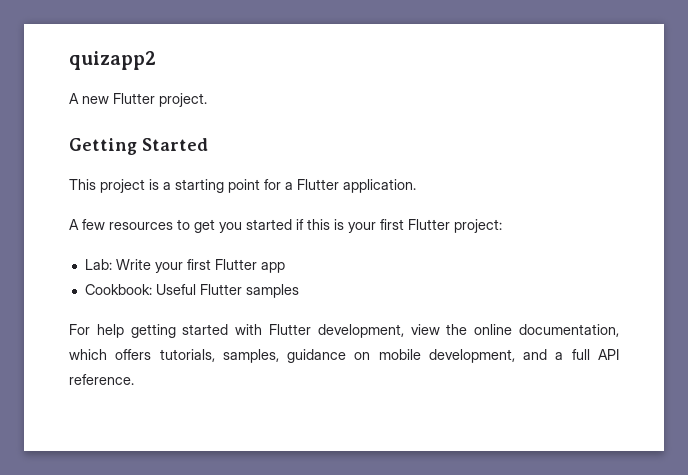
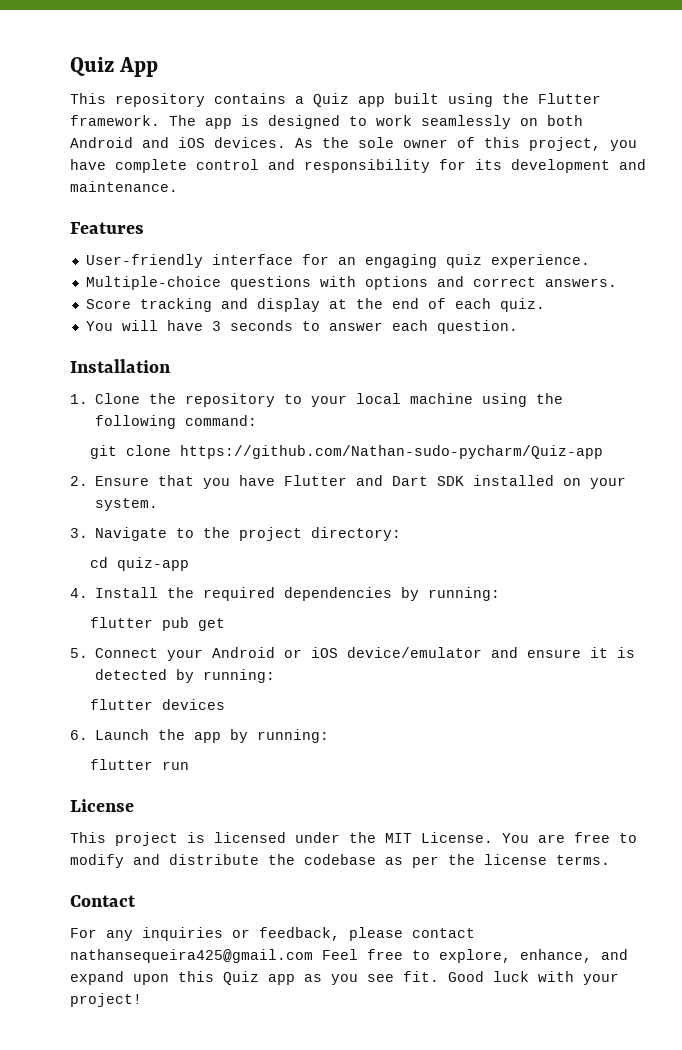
[69,51,156,70] [69,93,207,107] [69,138,208,155] [69,179,416,193] [69,219,502,233] [84,259,285,273] [84,284,299,298] [69,324,619,338] [69,349,619,363] [69,374,134,385] quizapp2 // A new Flutter project. // Getting Started // This project is a starting point for a Flutter application. // A few resources to get you started if this is your first Flutter project: // Lab: Write your first Flutter app // Cookbook: Useful Flutter samples // For help getting started with Flutter development, view the online documentation, which offers tutorials, samples, guidance on mobile development, and a full API reference. -> [70,57,159,77] [70,93,601,107] [70,115,583,129] [70,137,637,151] [70,159,646,173] [70,181,178,192] [70,222,144,234] [85,254,590,268] [85,276,617,290] [85,298,545,312] [85,320,518,334] [70,359,171,373] [70,393,564,407] [95,415,258,429] [89,445,603,459] [70,475,627,489] [95,498,159,511] [70,527,402,541] [89,557,189,571] [70,587,501,601] [89,617,225,631] [70,647,636,661] [95,669,276,683] [89,699,225,710] [70,729,330,743] [89,759,189,770] [70,799,134,812] [70,832,637,846] [70,854,610,868] [70,895,136,907] [70,927,475,941] [70,949,628,963] [70,971,619,985] [70,993,142,1007] Quiz App // This repository contains a Quiz app built using the Flutter framework. The app is designed to work seamlessly on both Android and iOS devices. As the sole owner of this project, you have complete control and responsibility for its development and maintenance. // Features // User-friendly interface for an engaging quiz experience. // Multiple-choice questions with options and correct answers. // Score tracking and display at the end of each quiz. // You will have 3 seconds to answer each question. // Installation // 1. Clone the repository to your local machine using the following command: // git clone https://github.com/Nathan-sudo-pycharm/Quiz-app // 2. Ensure that you have Flutter and Dart SDK installed on your system. // 3. Navigate to the project directory: // cd quiz-app // 4. Install the required dependencies by running: // flutter pub get // 5. Connect your Android or iOS device/emulator and ensure it is detected by running: // flutter devices // 6. Launch the app by running: // flutter run // License // This project is licensed under the MIT License. You are free to modify and distribute the codebase as per the license terms. // Contact // For any inquiries or feedback, please contact nathansequeira425@gmail.com Feel free to explore, enhance, and expand upon this Quiz app as you see fit. Good luck with your project!

